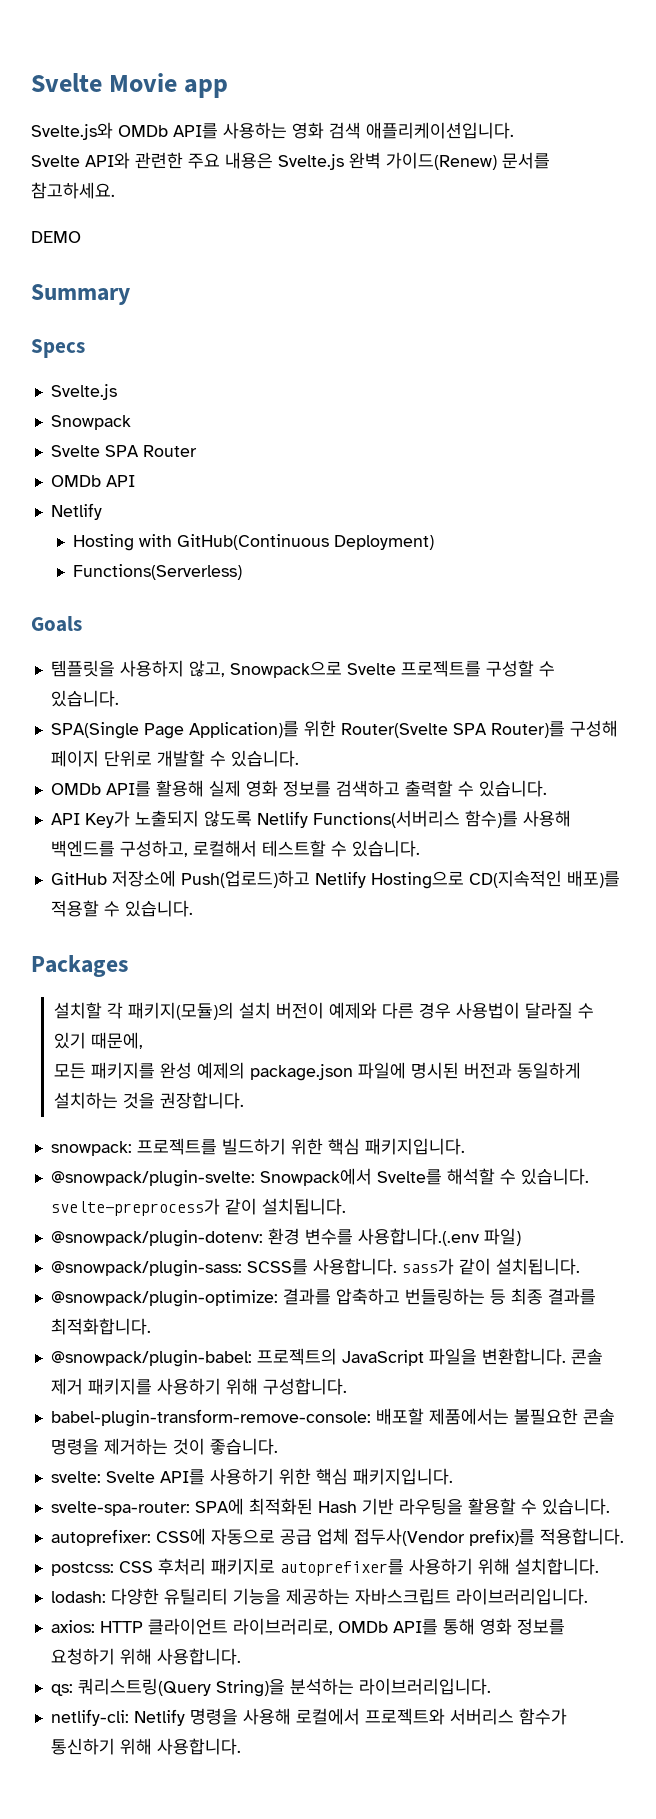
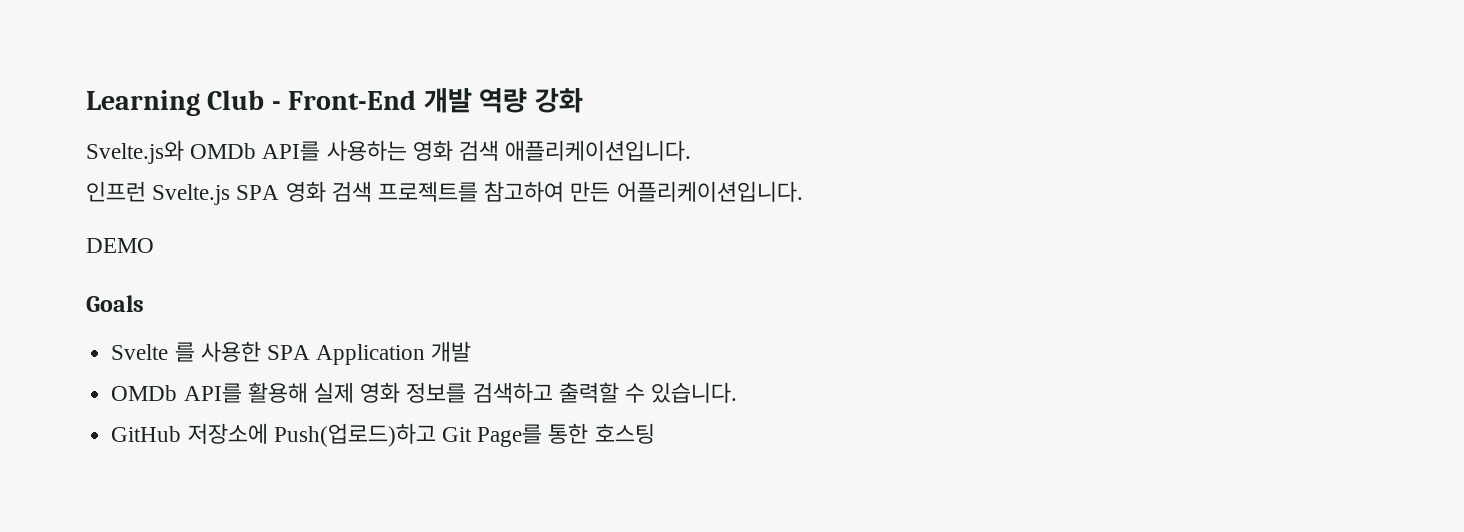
[31,73,229,98] Svelte Movie app -> [86,88,583,116] Learning Club - Front-End 개발 역량 강화
[31,152,550,170] [31,182,115,199] [31,231,81,243] [31,284,130,305] [31,339,85,358] [50,384,117,400] [50,415,131,430] [50,445,197,457] [50,475,135,487] [50,503,102,520] [73,534,435,551] [73,564,243,580] [31,616,82,632] [50,660,555,678] [50,690,119,707] [50,720,618,739] [50,750,299,767] Svelte API와 관련한 주요 내용은 Svelte.js 완벽 가이드(Renew) 문서를 참고하세요. // DEMO // Summary // Specs // Svelte.js // Snowpack // Svelte SPA Router // OMDb API // Netlify // Hosting with GitHub(Continuous Deployment) // Functions(Serverless) // Goals // 템플릿을 사용하지 않고, Snowpack으로 Svelte 프로젝트를 구성할 수 있습니다. // SPA(Single Page Application)를 위한 Router(Svelte SPA Router)를 구성해 페이지 단위로 개발할 수 있습니다. -> [86,181,803,205] [86,238,154,253] [86,295,144,312] [111,341,472,365] 인프런 Svelte.js SPA 영화 검색 프로젝트를 참고하여 만든 어플리케이션입니다. // DEMO // Goals // Svelte 를 사용한 SPA Application 개발
[50,810,571,828] [50,840,420,857] [50,870,620,889] [50,900,193,917] [31,955,128,977] [53,1002,594,1020] [53,1032,143,1049] [53,1062,581,1081] [53,1092,244,1109] [50,1138,465,1156] [50,1168,589,1187] [50,1198,346,1216] [50,1228,521,1247] [50,1258,580,1277] [50,1288,596,1307] [50,1318,151,1335] [50,1348,603,1367] [50,1378,347,1395] [50,1408,615,1427] [50,1438,278,1455] [50,1468,453,1485] [50,1498,610,1516] [50,1528,624,1546] [50,1558,599,1576] [50,1588,588,1605] [50,1618,565,1635] [50,1648,241,1665] [50,1678,491,1697] [50,1708,567,1726] [50,1738,241,1755] API Key가 노출되지 않도록 Netlify Functions(서버리스 함수)를 사용해 백엔드를 구성하고, 로컬해서 테스트할 수 있습니다. // GitHub 저장소에 Push(업로드)하고 Netlify Hosting으로 CD(지속적인 배포)를 적용할 수 있습니다. // Packages // 설치할 각 패키지(모듈)의 설치 버전이 예제와 다른 경우 사용법이 달라질 수 있기 때문에, // 모든 패키지를 완성 예제의 package.json 파일에 명시된 버전과 동일하게 설치하는 것을 권장합니다. // snowpack: 프로젝트를 빌드하기 위한 핵심 패키지입니다. // @snowpack/plugin-svelte: Snowpack에서 Svelte를 해석할 수 있습니다. svelte-preprocess가 같이 설치됩니다. // @snowpack/plugin-dotenv: 환경 변수를 사용합니다.(.env 파일) // @snowpack/plugin-sass: SCSS를 사용합니다. sass가 같이 설치됩니다. // @snowpack/plugin-optimize: 결과를 압축하고 번들링하는 등 최종 결과를 최적화합니다. // @snowpack/plugin-babel: 프로젝트의 JavaScript 파일을 변환합니다. 콘솔 제거 패키지를 사용하기 위해 구성합니다. // babel-plugin-transform-remove-console: 배포할 제품에서는 불필요한 콘솔 명령을 제거하는 것이 좋습니다. // svelte: Svelte API를 사용하기 위한 핵심 패키지입니다. // svelte-spa-router: SPA에 최적화된 Hash 기반 라우팅을 활용할 수 있습니다. // autoprefixer: CSS에 자동으로 공급 업체 접두사(Vendor prefix)를 적용합니다. // postcss: CSS 후처리 패키지로 autoprefixer를 사용하기 위해 설치합니다. // lodash: 다양한 유틸리티 기능을 제공하는 자바스크립트 라이브러리입니다. // axios: HTTP 클라이언트 라이브러리로, OMDb API를 통해 영화 정보를 요청하기 위해 사용합니다. // qs: 쿼리스트링(Query String)을 분석하는 라이브러리입니다. // netlify-cli: Netlify 명령을 사용해 로컬에서 프로젝트와 서버리스 함수가 통신하기 위해 사용합니다. -> [111,423,655,447] GitHub 저장소에 Push(업로드)하고 Git Page를 통한 호스팅

